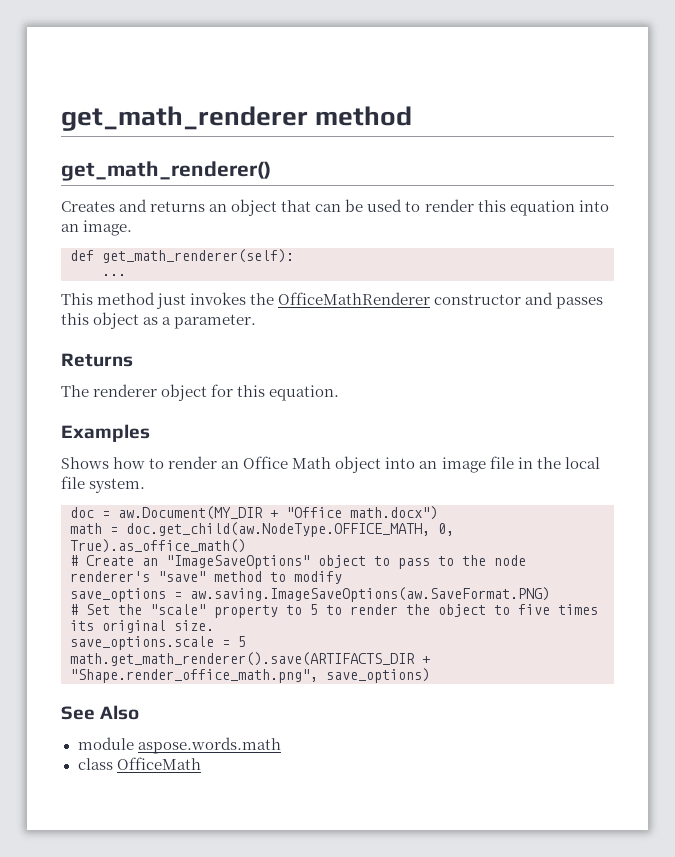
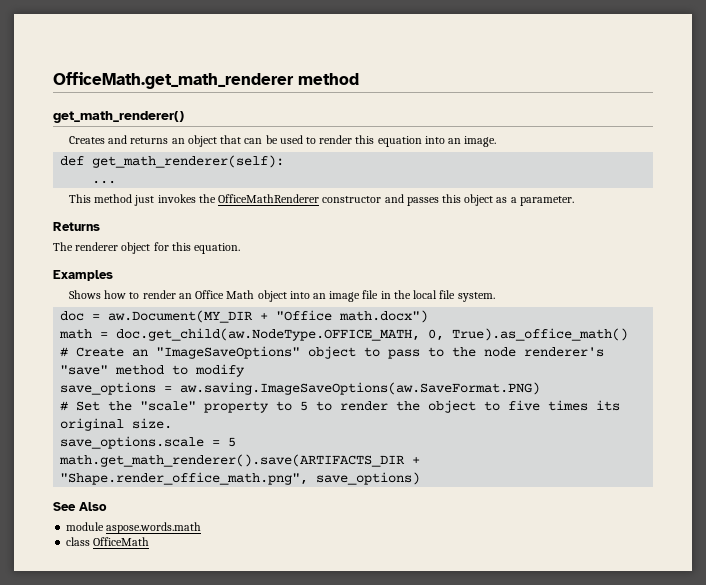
[61,106,308,131] get_math_renderer -> [53,72,294,89] OfficeMath.get_math_renderer

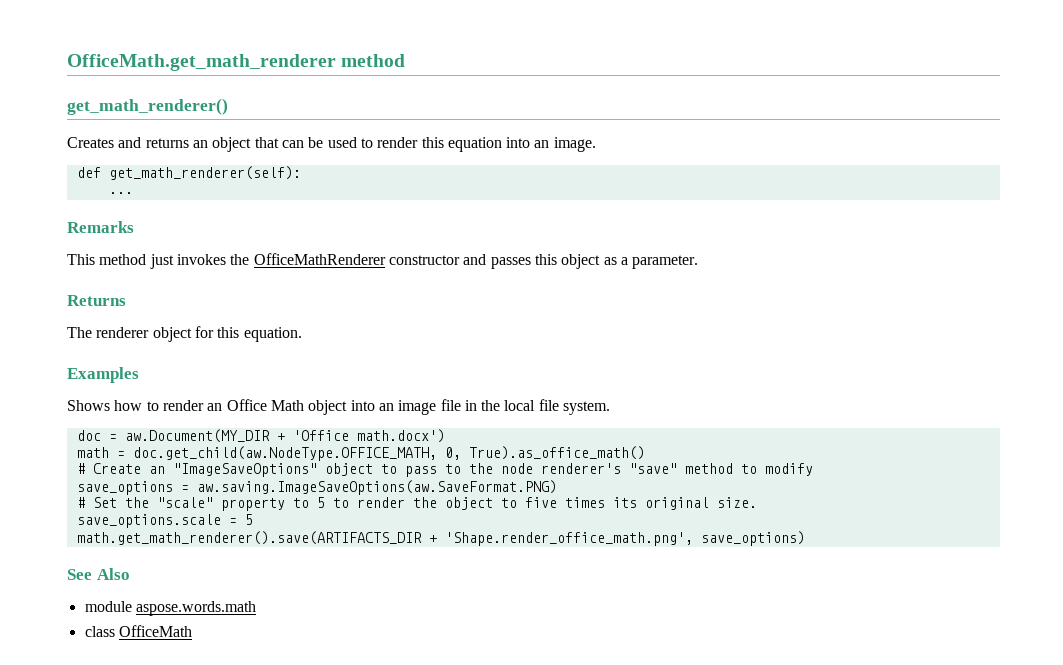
(117, 182) none -> [67,221,134,233] // Remarks
[276,310,429,323] "Office math.docx") -> [292,429,445,443] 'Office math.docx')
[60,472,309,485] "Shape.render_office_math.png", -> [444,532,693,546] 'Shape.render_office_math.png',

